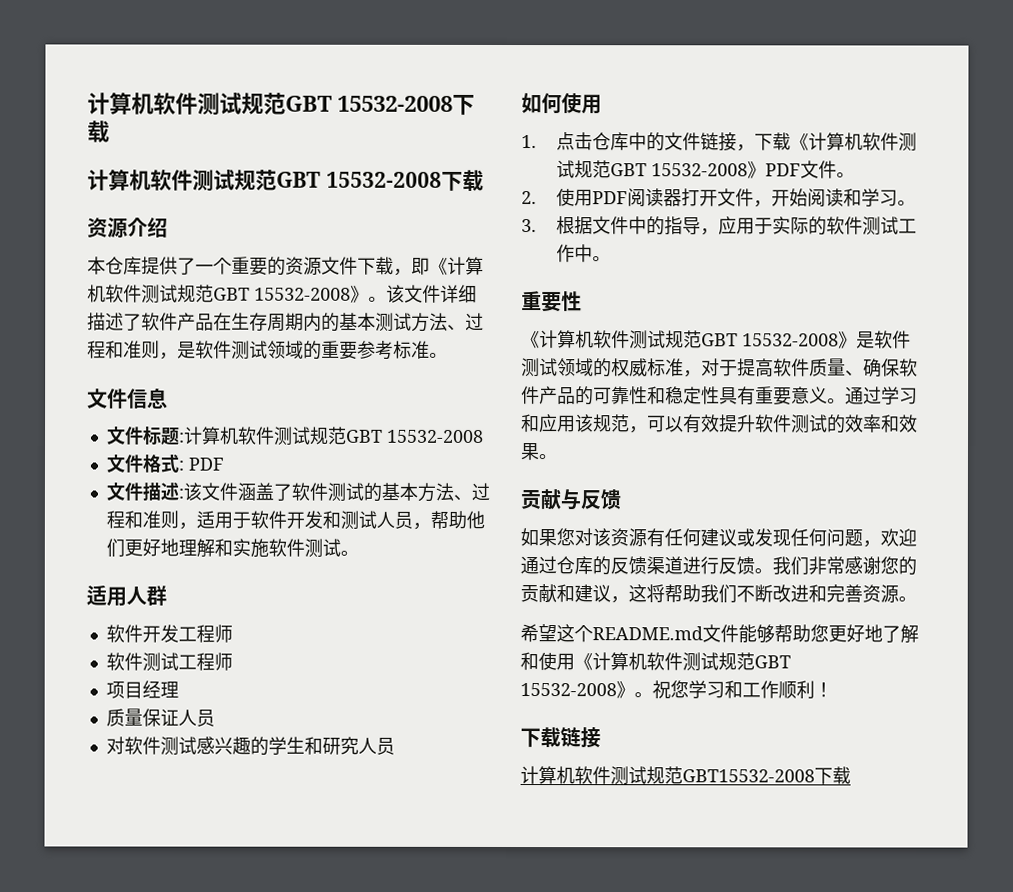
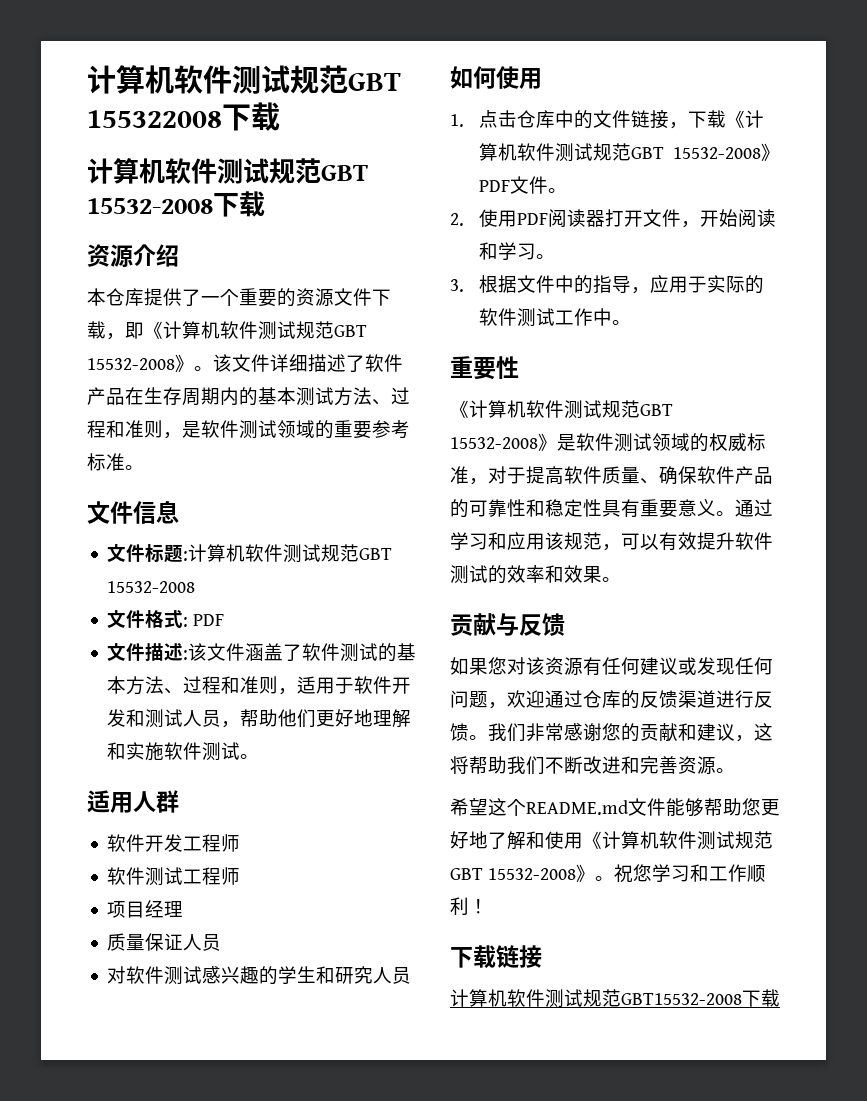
[87,92,453,115] 计算机软件测试规范GBT 15532-2008 -> [87,65,401,94] [87,110,222,128] 计算机软件测试规范GBT 155322008

